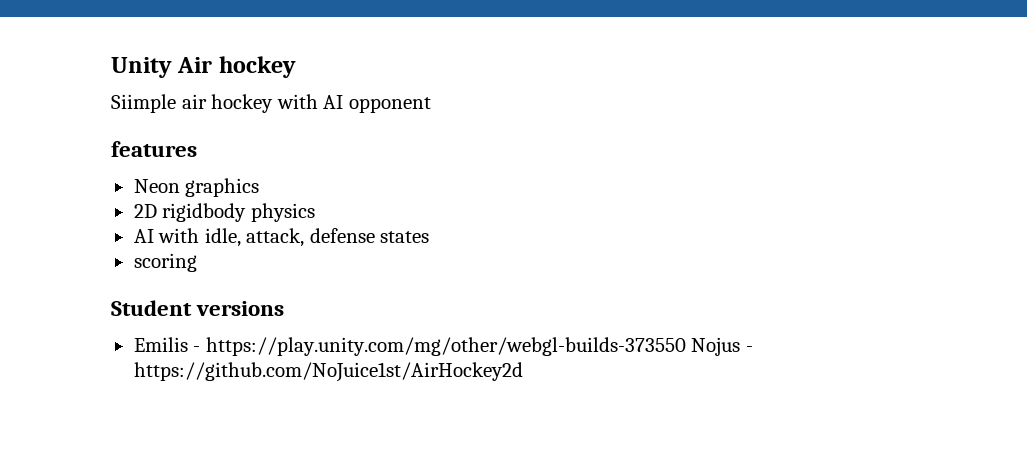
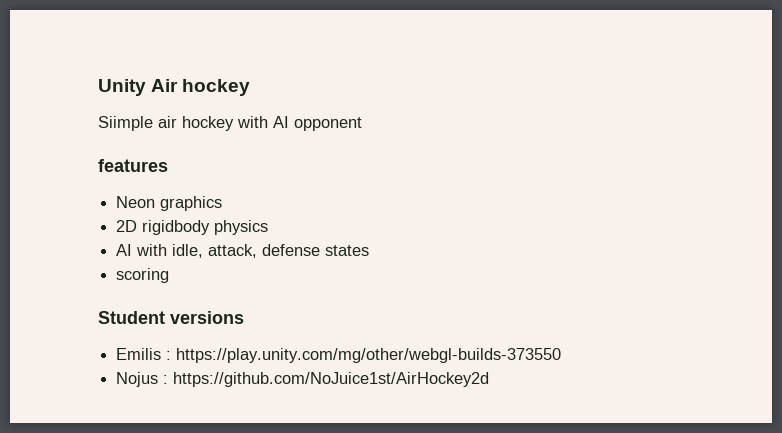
[193,346,201,352] - -> [166,351,172,360] :
[691,337,753,356] Nojus - -> [116,372,169,387] // Nojus :

